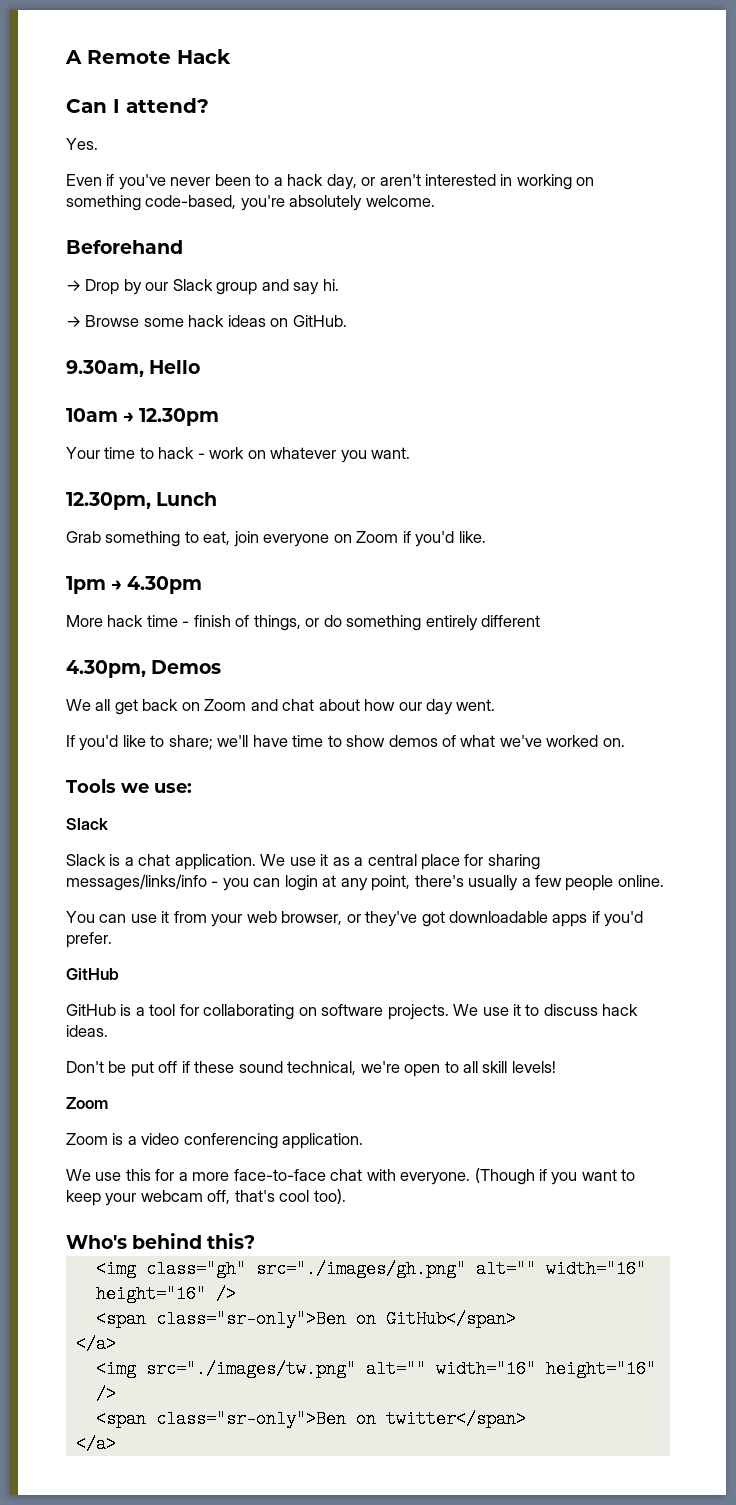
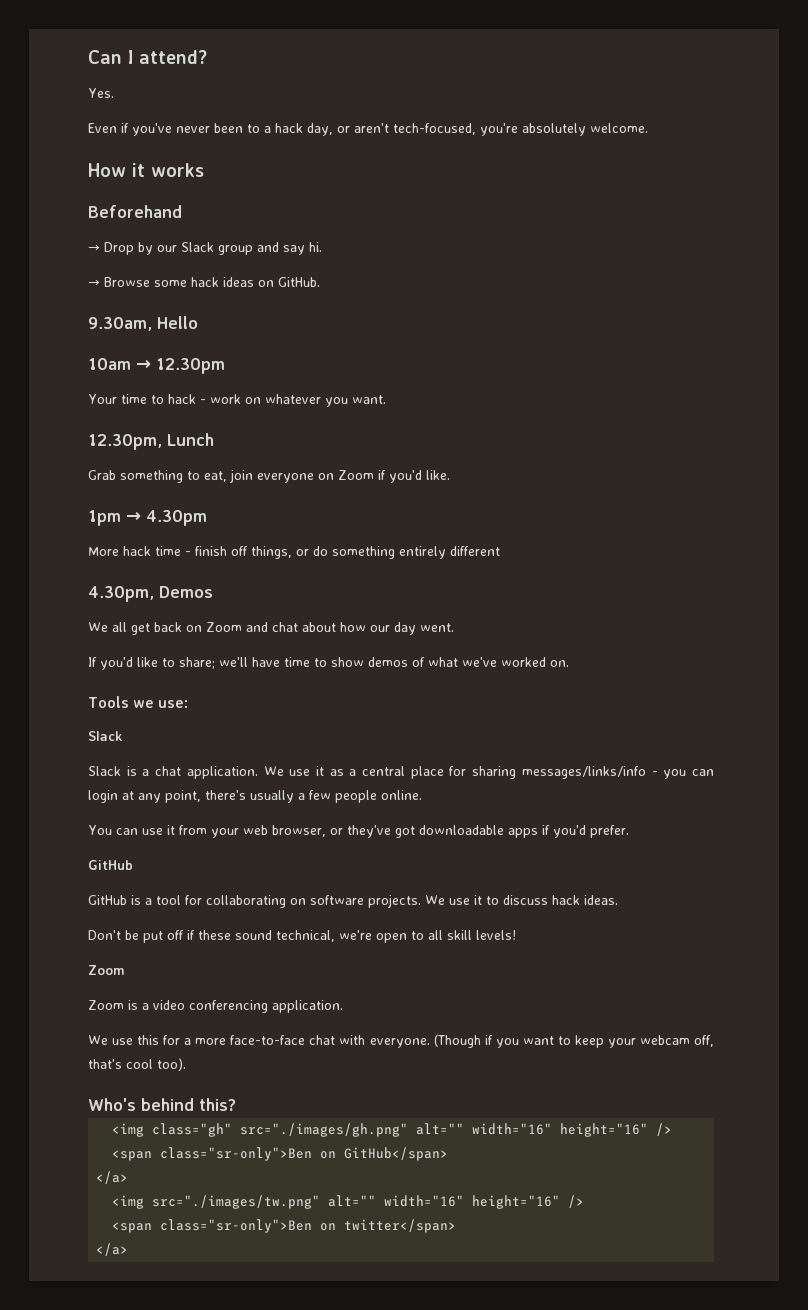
[65,49,231,64] A Remote Hack // -> (88, 57) none
[425,174,595,190] [66,195,237,211] interested in working on something code-based, -> [393,123,476,135] tech-focused,
(435, 201) none -> [88,163,204,177] // How it works
[235,615,250,627] of -> [231,546,248,556] off

